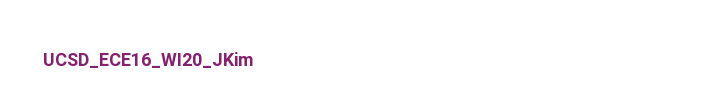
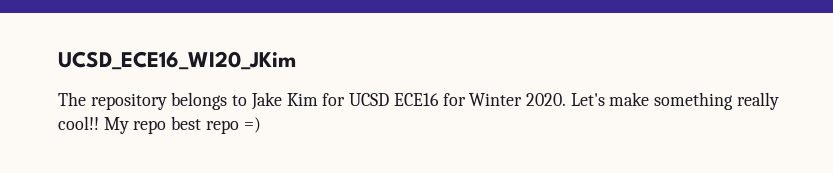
(253, 60) none -> [58,92,779,110] [58,116,261,134] // The repository belongs to Jake Kim for UCSD ECE16 for Winter 2020. Let's make something really cool!! My repo best repo =)

